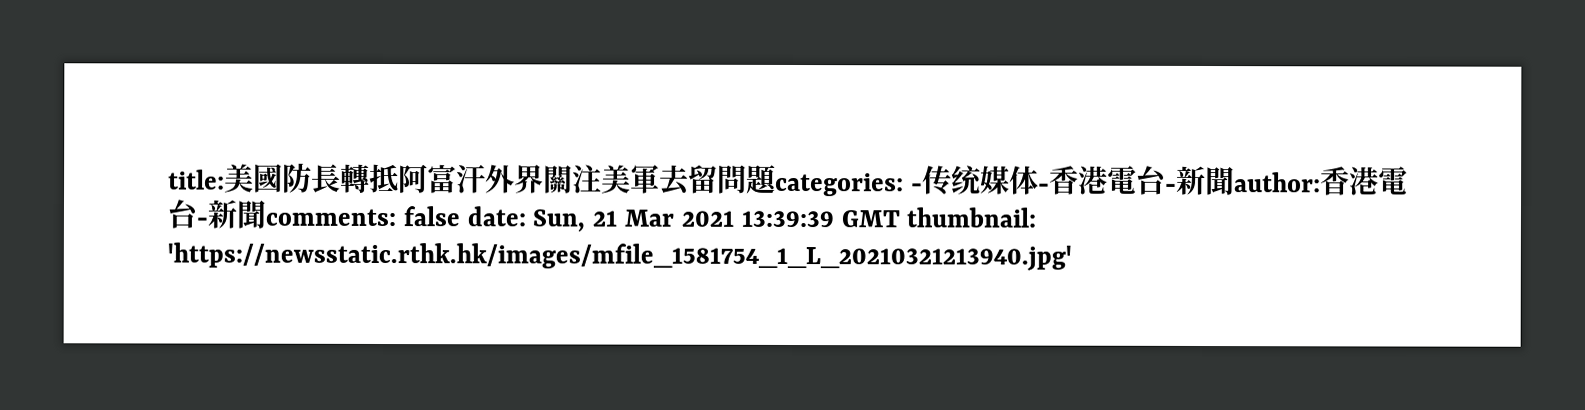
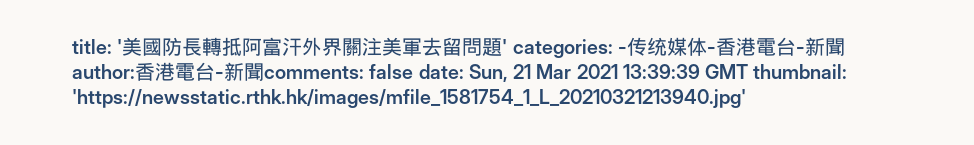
(225, 179) none -> [117,39,123,54] '
(779, 179) none -> [502,39,508,54] '

